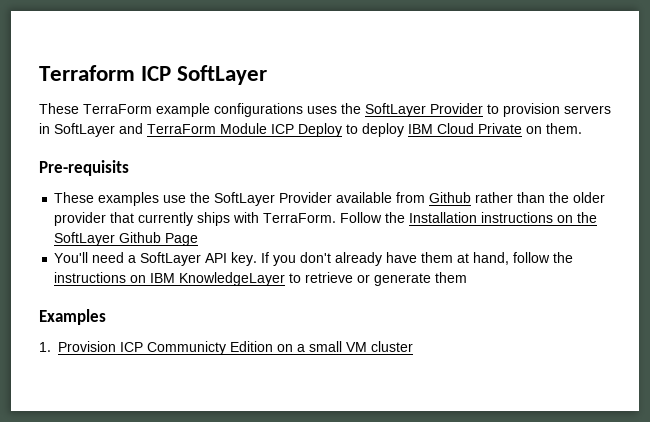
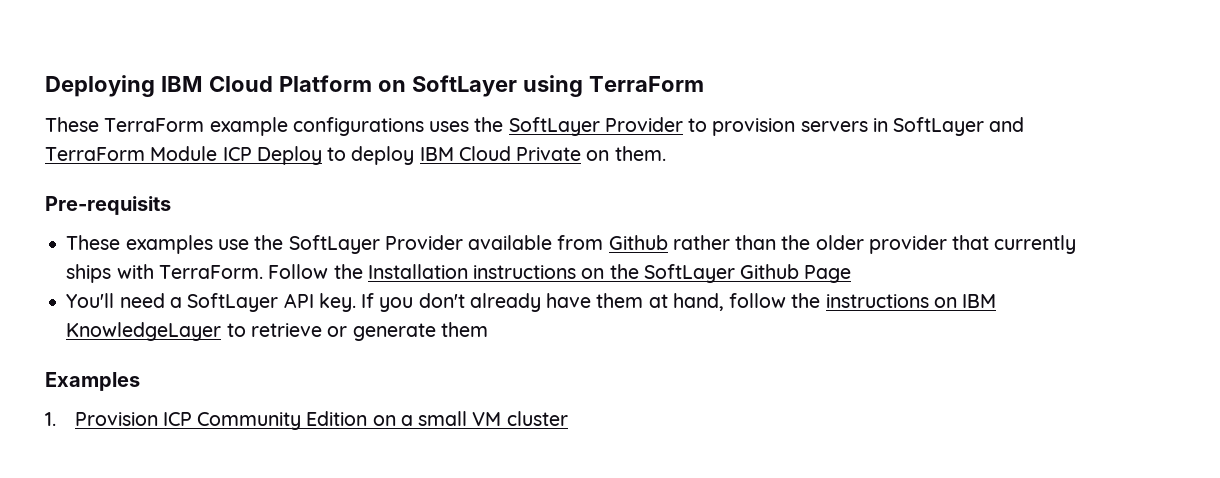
[39,65,268,85] Terraform ICP SoftLayer -> [45,75,704,97] Deploying IBM Cloud Platform on SoftLayer using TerraForm
[147,341,226,355] Communicty -> [197,412,302,430] Community

